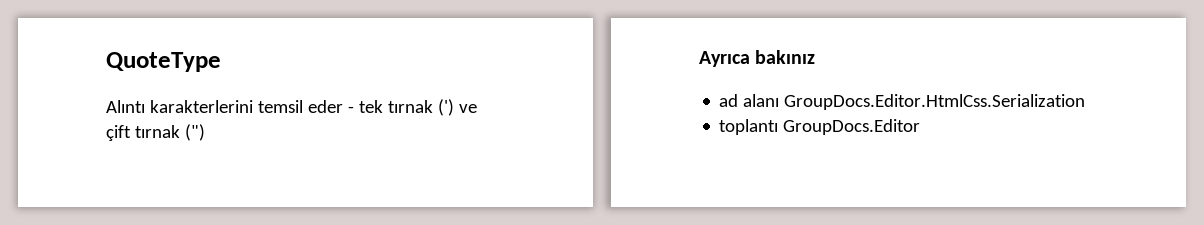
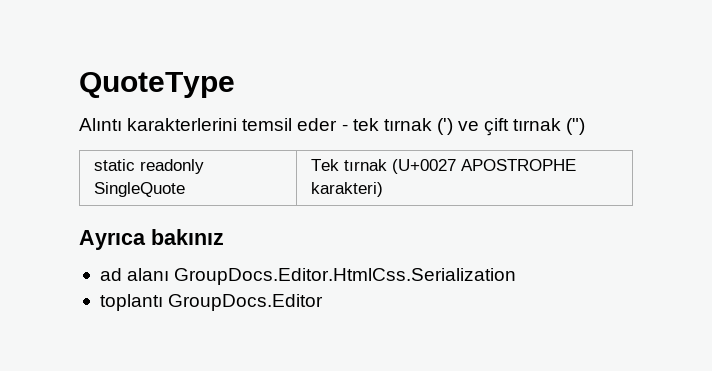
(205, 132) none -> [93,159,204,174] [93,182,185,197] [310,159,576,174] [310,182,383,197] // static readonly SingleQuote | Tek tırnak (U+0027 APOSTROPHE karakteri)

